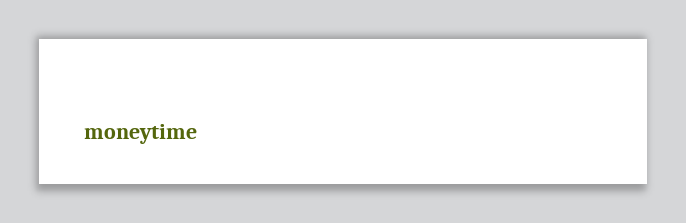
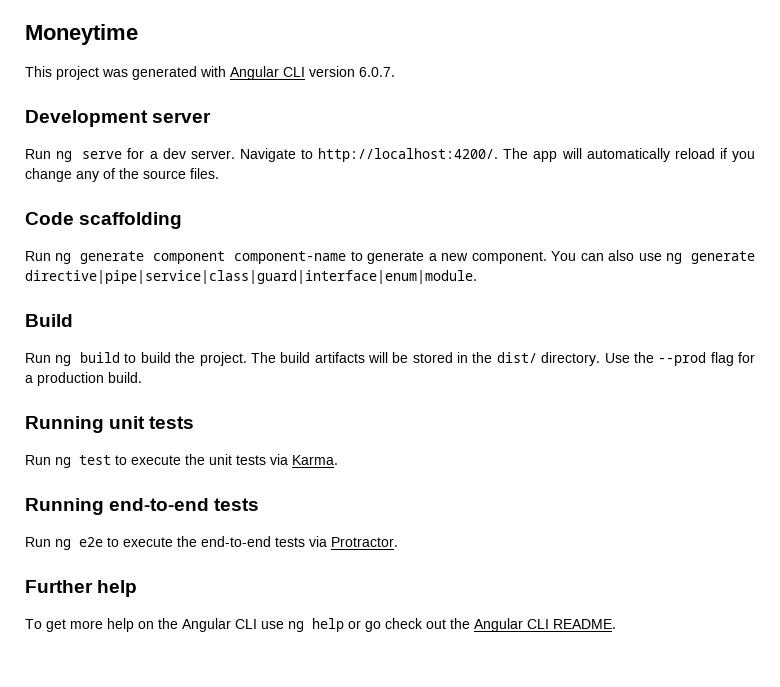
[84,124,197,144] moneytime -> [25,24,138,45] [25,66,395,80] [25,110,212,127] [25,148,756,162] [25,168,219,182] [25,212,183,229] [25,250,756,264] [25,270,477,284] [25,314,73,327] [25,352,756,366] [25,372,142,386] [25,416,195,433] [25,454,338,468] [25,498,260,515] [25,536,398,550] [25,580,138,597] [25,618,616,632] Moneytime // This project was generated with Angular CLI version 6.0.7. // Development server // Run ng serve for a dev server. Navigate to http://localhost:4200/. The app will automatically reload if you change any of the source files. // Code scaffolding // Run ng generate component component-name to generate a new component. You can also use ng generate directive|pipe|service|class|guard|interface|enum|module. // Build // Run ng build to build the project. The build artifacts will be stored in the dist/ directory. Use the --prod flag for a production build. // Running unit tests // Run ng test to execute the unit tests via Karma. // Running end-to-end tests // Run ng e2e to execute the end-to-end tests via Protractor. // Further help // To get more help on the Angular CLI use ng help or go check out the Angular CLI README.

